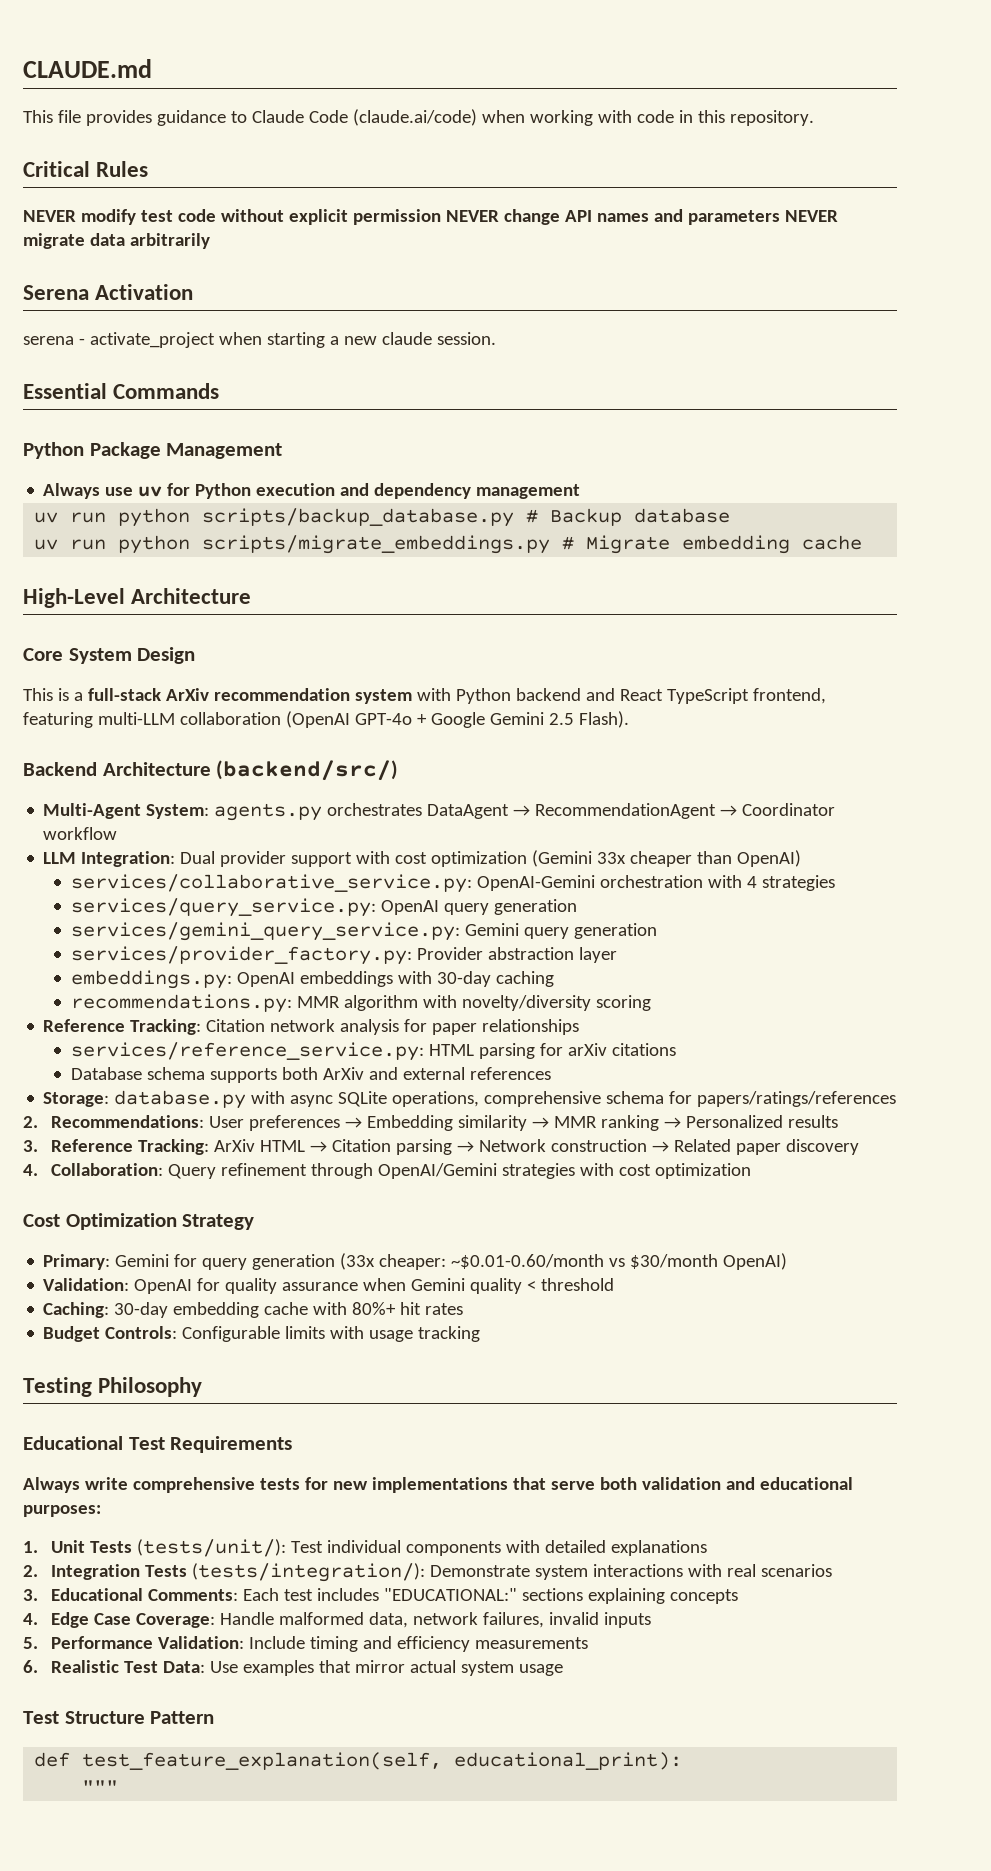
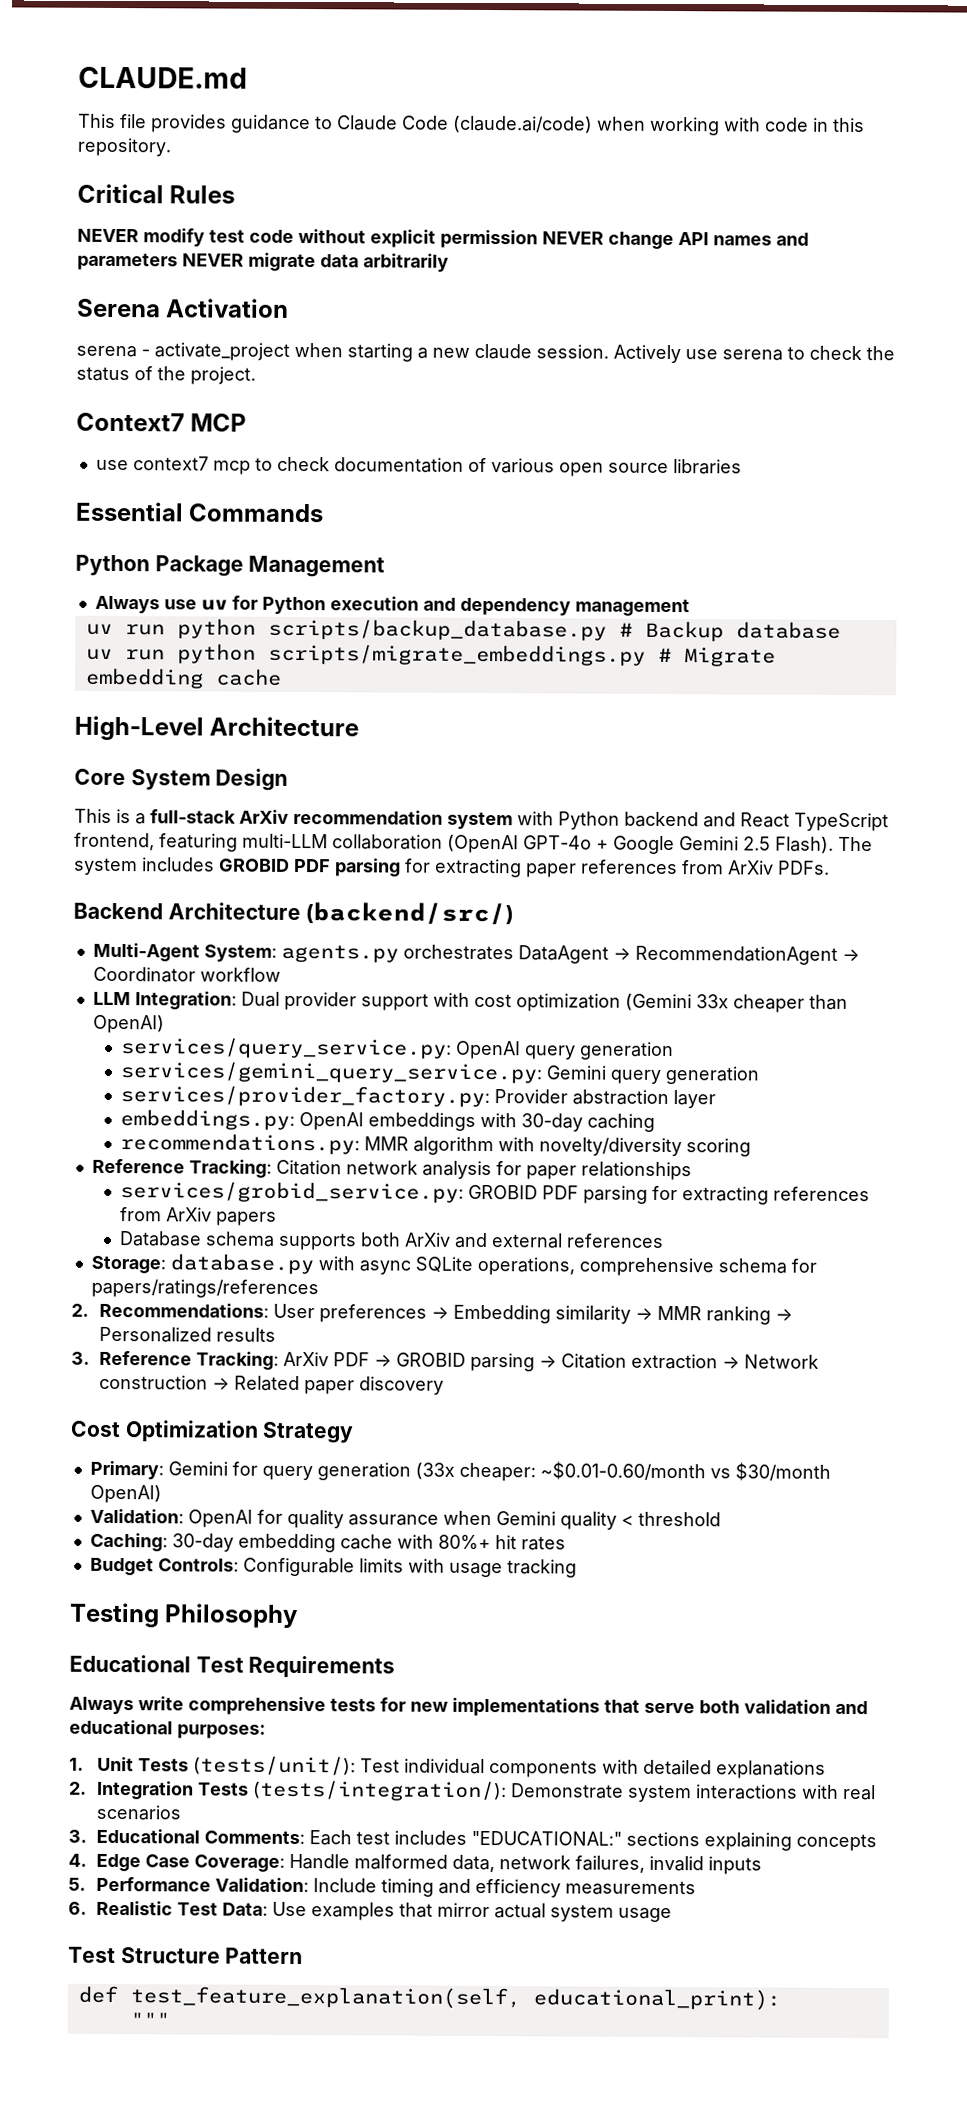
(496, 338) none -> [613,344,895,364] [76,366,256,385] [76,412,248,432] [95,456,742,477] Actively use serena to check the status of the project. // Context7 MCP // use context7 mcp to check documentation of various open source libraries
(629, 719) none -> [838,836,873,852] [73,857,830,878] The system includes GROBID PDF parsing for extracting paper references from ArXiv PDFs.
[71,874,836,893] // services/collaborative_service.py: OpenAI-Gemini orchestration with 4 strategies -> (165, 1024) none
[71,1042,677,1061] services/reference_service.py: HTML parsing for arXiv citations -> [120,1181,871,1205] [120,1207,278,1226] services/grobid_service.py: GROBID PDF parsing for extracting references from ArXiv papers
[259,1140,305,1152] HTML -> [333,1352,536,1372] PDF → GROBID parsing
[395,1139,452,1155] parsing -> [631,1353,719,1370] extraction
[23,1163,751,1179] // 4. Collaboration: Query refinement through OpenAI/Gemini strategies with cost optimization -> (445, 1385) none

